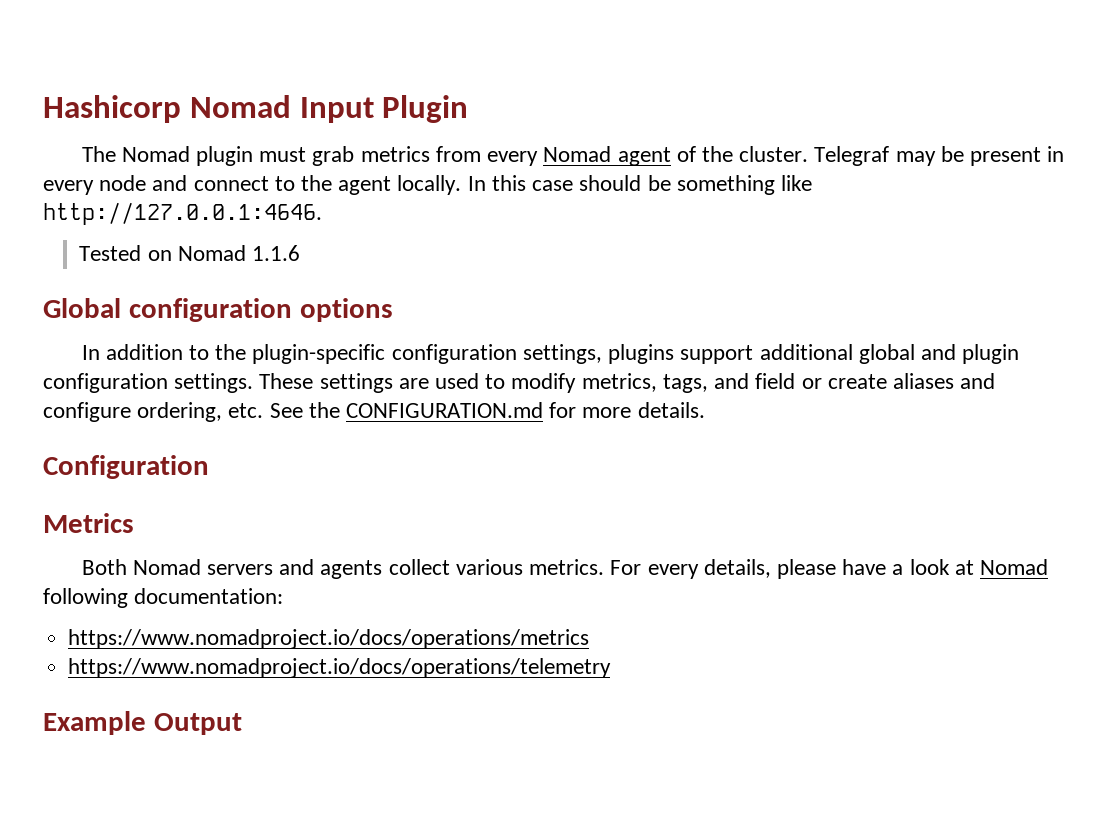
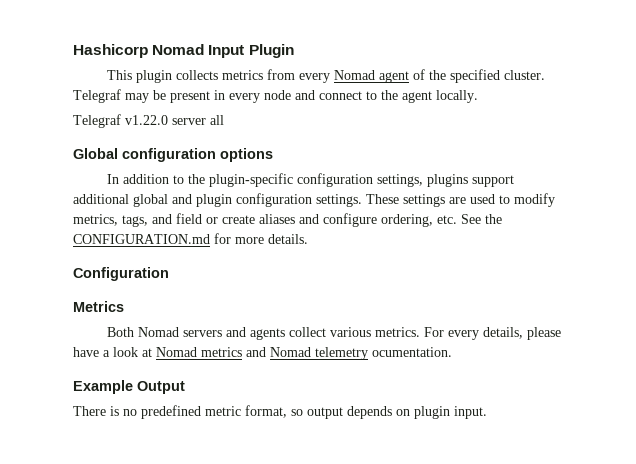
[81,146,355,166] The Nomad plugin must grab -> [106,70,218,83] This plugin collects
(733, 154) none -> [449,69,500,83] specified
[467,175,812,195] [43,202,322,225] [79,245,301,261] In this case should be something like http://127.0.0.1:4646. // Tested on Nomad 1.1.6 -> [73,114,224,128] // Telegraf v1.22.0 server all
[43,588,284,608] [68,629,590,649] [68,658,612,678] [43,711,242,735] following documentation: // https://www.nomadproject.io/docs/operations/metrics // https://www.nomadproject.io/docs/operations/telemetry // Example Output -> [201,347,452,360] [73,380,185,394] [73,405,487,419] metrics and Nomad telemetry ocumentation. // Example Output // There is no predefined metric format, so output depends on plugin input.

